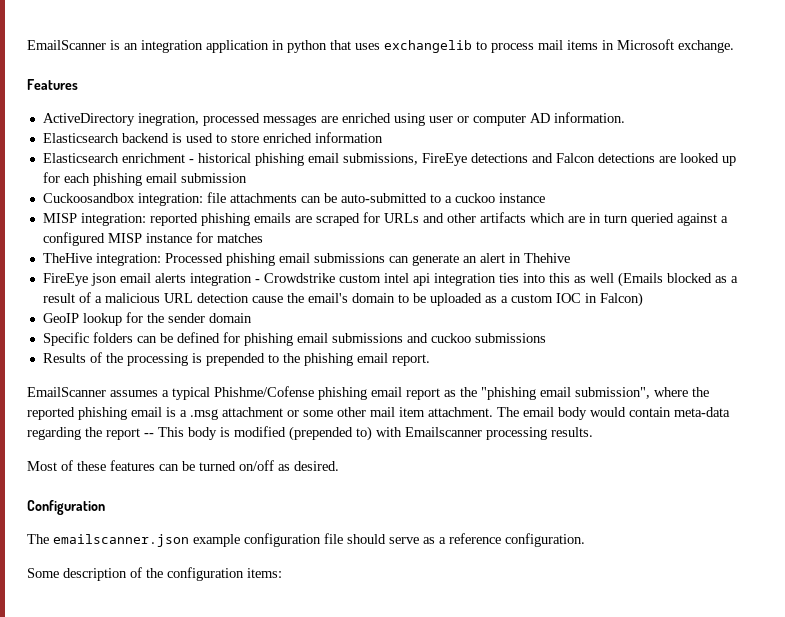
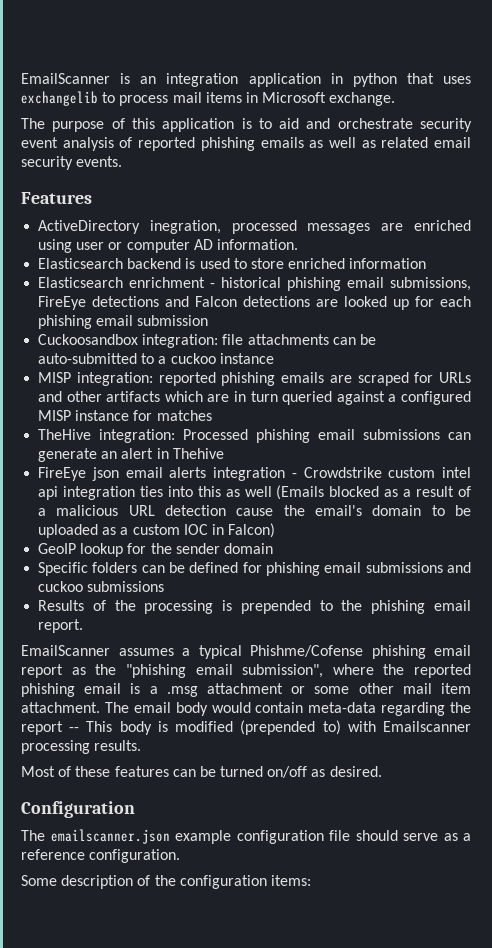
(734, 46) none -> [21,118,473,132] [21,137,471,151] [21,156,123,170] // The purpose of this application is to aid and orchestrate security event analysis of reported phishing emails as well as related email security events.

